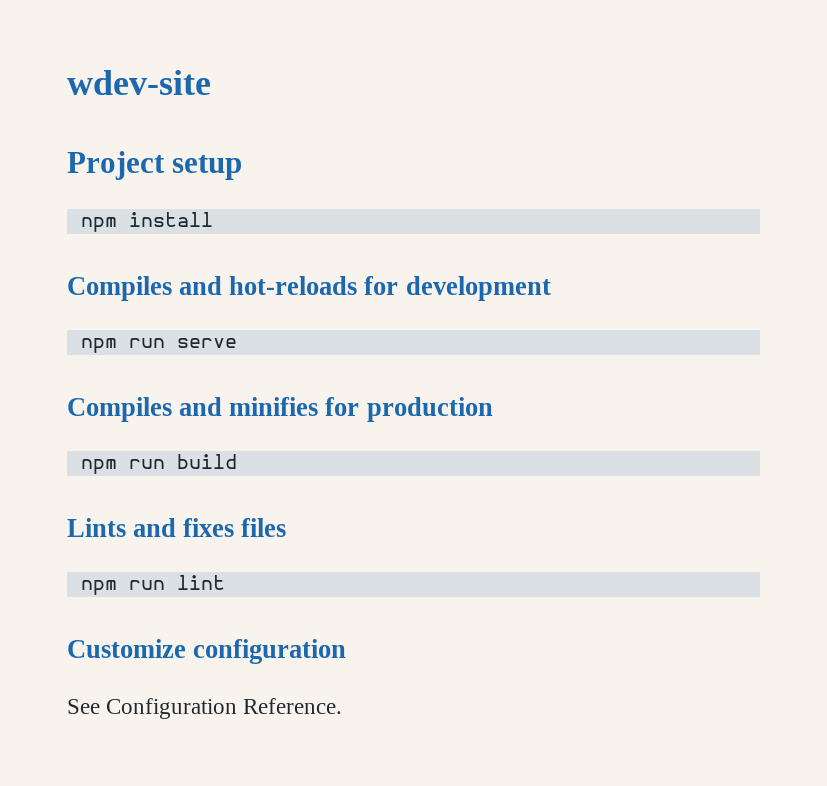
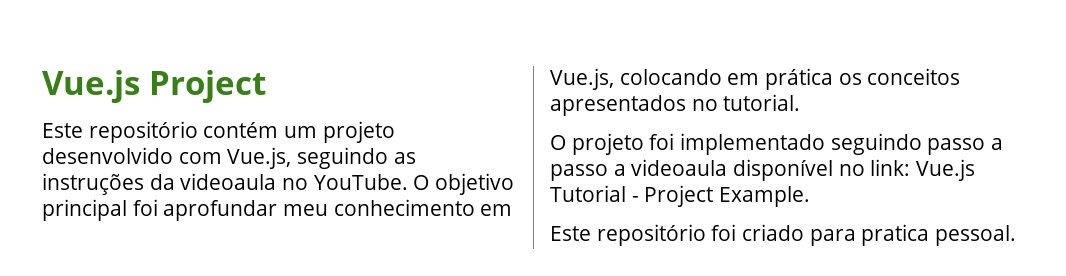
[67,70,211,95] [67,151,243,180] [80,212,213,232] [67,276,551,301] [80,338,237,353] [67,397,493,422] [80,454,237,474] [67,518,287,537] [80,575,225,595] [67,639,347,664] [67,698,343,719] wdev-site // Project setup // npm install // Compiles and hot-reloads for development // npm run serve // Compiles and minifies for production // npm run build // Lints and fixes files // npm run lint // Customize configuration // See Configuration Reference. -> [42,70,266,103] [42,121,395,143] [42,147,416,169] [42,173,514,195] [42,199,513,221] [550,68,961,90] [550,94,801,116] [550,133,1004,155] [550,159,976,181] [550,185,810,207] [550,224,1017,246] Vue.js Project // Este repositório contém um projeto desenvolvido com Vue.js, seguindo as instruções da videoaula no YouTube. O objetivo principal foi aprofundar meu conhecimento em Vue.js, colocando em prática os conceitos apresentados no tutorial. // O projeto foi implementado seguindo passo a passo a videoaula disponível no link: Vue.js Tutorial - Project Example. // Este repositório foi criado para pratica pessoal.

